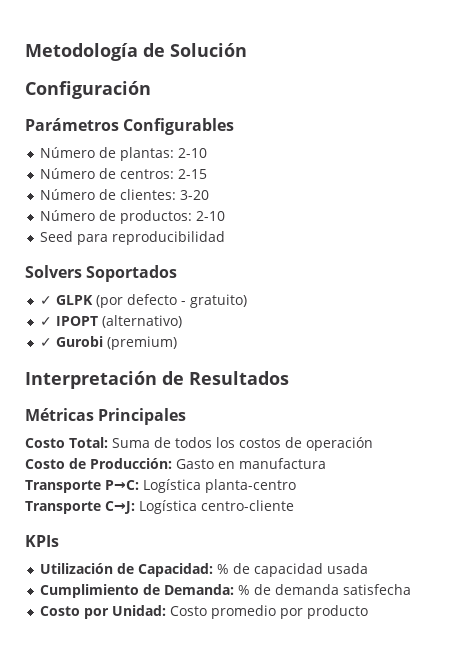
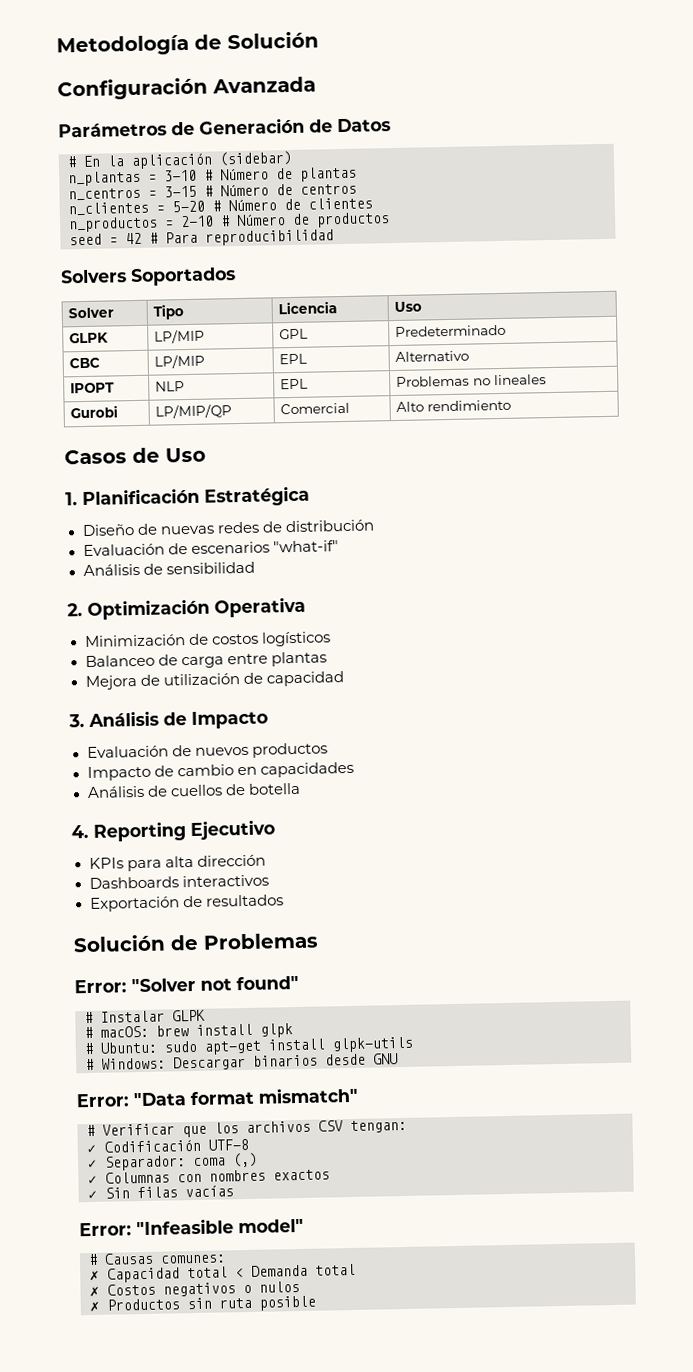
(151, 90) none -> [212,76,316,94] Avanzada
[123,118,235,135] [39,147,207,161] [39,168,207,179] [39,189,209,200] [39,210,225,224] [39,231,225,245] [25,265,178,282] [39,294,247,308] [39,315,182,328] [39,336,177,350] [25,371,289,389] [25,408,187,425] [25,437,373,451] [25,458,326,469] [25,479,296,493] [25,500,294,514] [25,535,59,547] [39,563,368,577] [39,584,411,598] [39,605,368,619] Configurables // Número de plantas: 2-10 // Número de centros: 2-15 // Número de clientes: 3-20 // Número de productos: 2-10 // Seed para reproducibilidad // Solvers Soportados // ✓ GLPK (por defecto - gratuito) // ✓ IPOPT (alternativo) // ✓ Gurobi (premium) // Interpretación de Resultados // Métricas Principales // Costo Total: Suma de todos los costos de operación // Costo de Producción: Gasto en manufactura // Transporte P→C: Logística planta-centro // Transporte C→J: Logística centro-cliente // KPIs // Utilización de Capacidad: % de capacidad usada // Cumplimiento de Demanda: % de demanda satisfecha // Costo por Unidad: Costo promedio por producto -> [171,117,391,136] [67,150,292,170] [68,166,357,187] [68,183,357,201] [68,197,373,216] [68,212,390,233] [69,229,334,246] [60,267,236,287] [68,307,115,319] [153,304,185,320] [278,301,338,315] [394,301,423,313] [69,332,110,344] [154,329,206,344] [279,328,309,340] [395,324,507,337] [69,357,101,369] [154,354,206,369] [279,353,308,365] [395,350,470,362] [70,382,116,394] [155,381,186,392] [280,378,309,390] [396,374,548,387] [70,405,119,419] [155,404,233,419] [280,402,351,415] [396,399,512,412] [64,447,206,465] [65,485,310,507] [81,519,375,537] [82,540,339,557] [82,561,255,577] [67,596,306,620] [83,631,331,648] [84,651,327,669] [84,671,344,691] [68,710,268,729] [86,742,328,759] [86,761,354,782] [86,782,301,799] [71,819,275,842] [88,854,266,872] [88,874,269,889] [89,894,284,912] [73,932,319,953] [74,975,299,994] [84,1009,206,1024] [84,1023,293,1039] [84,1036,414,1055] [85,1053,398,1071] [76,1086,358,1108] [86,1119,407,1138] [86,1138,249,1154] [87,1152,258,1171] [87,1169,330,1185] [87,1185,234,1200] [79,1218,304,1237] [88,1252,226,1266] [89,1263,356,1283] [89,1281,300,1298] [89,1295,316,1313] de Generación de Datos // # En la aplicación (sidebar) // n_plantas = 3-10 # Número de plantas // n_centros = 3-15 # Número de centros // n_clientes = 5-20 # Número de clientes // n_productos = 2-10 # Número de productos // seed = 42 # Para reproducibilidad // Solvers Soportados // Solver | Tipo | Licencia | Uso // GLPK | LP/MIP | GPL | Predeterminado // CBC | LP/MIP | EPL | Alternativo // IPOPT | NLP | EPL | Problemas no lineales // Gurobi | LP/MIP/QP | Comercial | Alto rendimiento // Casos de Uso // 1. Planificación Estratégica // Diseño de nuevas redes de distribución // Evaluación de escenarios "what-if" // Análisis de sensibilidad // 2. Optimización Operativa // Minimización de costos logísticos // Balanceo de carga entre plantas // Mejora de utilización de capacidad // 3. Análisis de Impacto // Evaluación de nuevos productos // Impacto de cambio en capacidades // Análisis de cuellos de botella // 4. Reporting Ejecutivo // KPIs para alta dirección // Dashboards interactivos // Exportación de resultados // Solución de Problemas // Error: "Solver not found" // # Instalar GLPK // # macOS: brew install glpk // # Ubuntu: sudo apt-get install glpk-utils // # Windows: Descargar binarios desde GNU // Error: "Data format mismatch" // # Verificar que los archivos CSV tengan: // ✓ Codificación UTF-8 // ✓ Separador: coma (,) // ✓ Columnas con nombres exactos // ✓ Sin filas vacías // Error: "Infeasible model" // # Causas comunes: // ✗ Capacidad total < Demanda total // ✗ Costos negativos o nulos // ✗ Productos sin ruta posible

